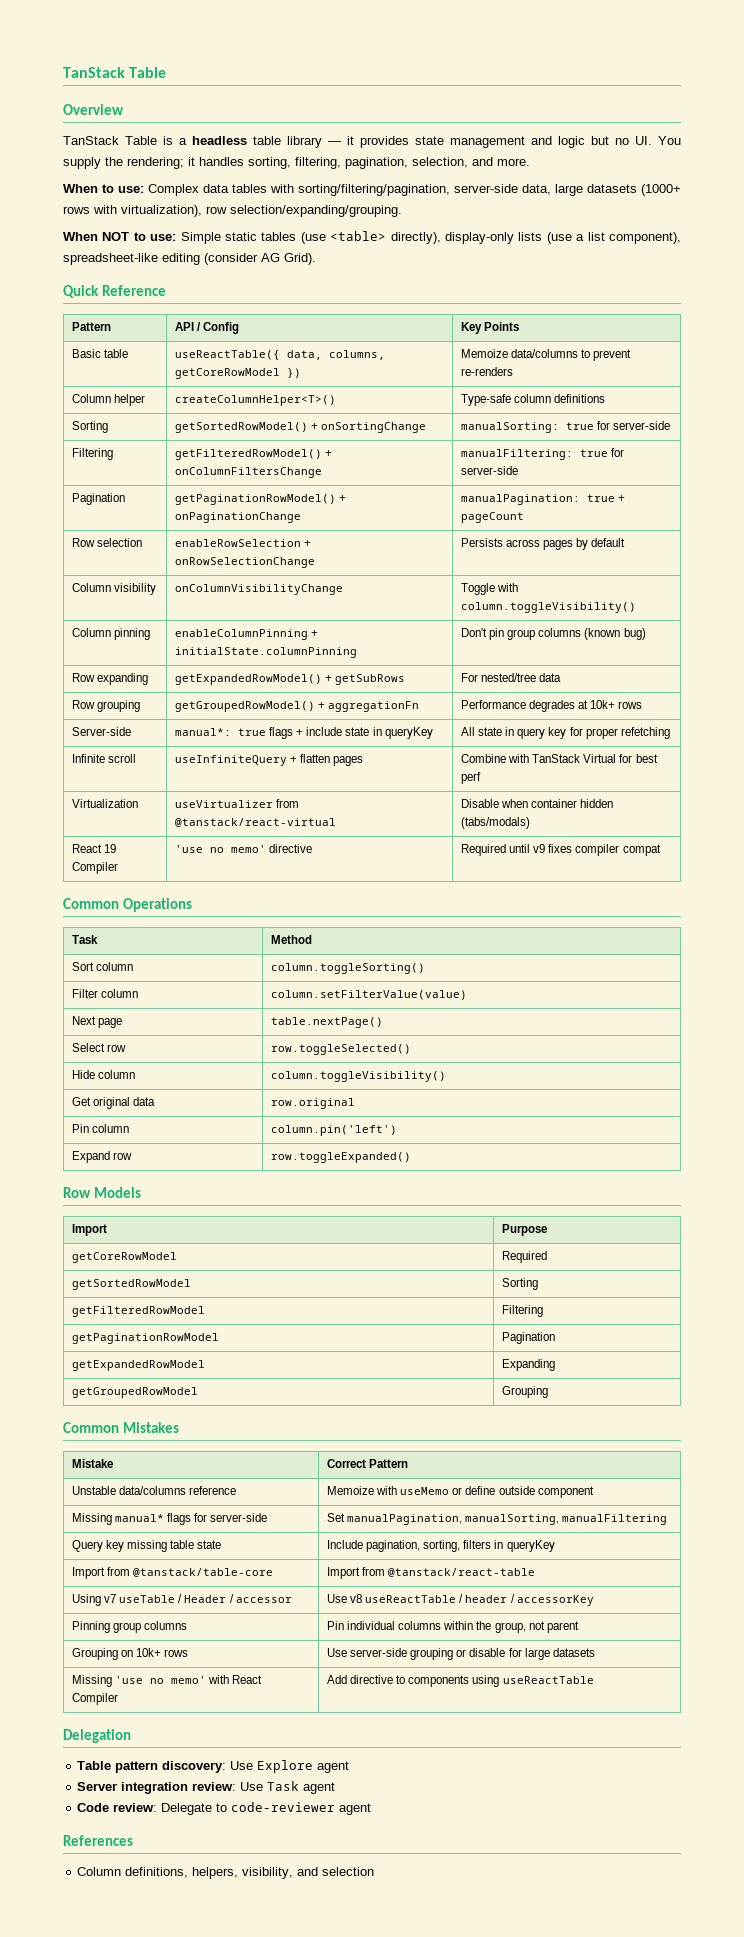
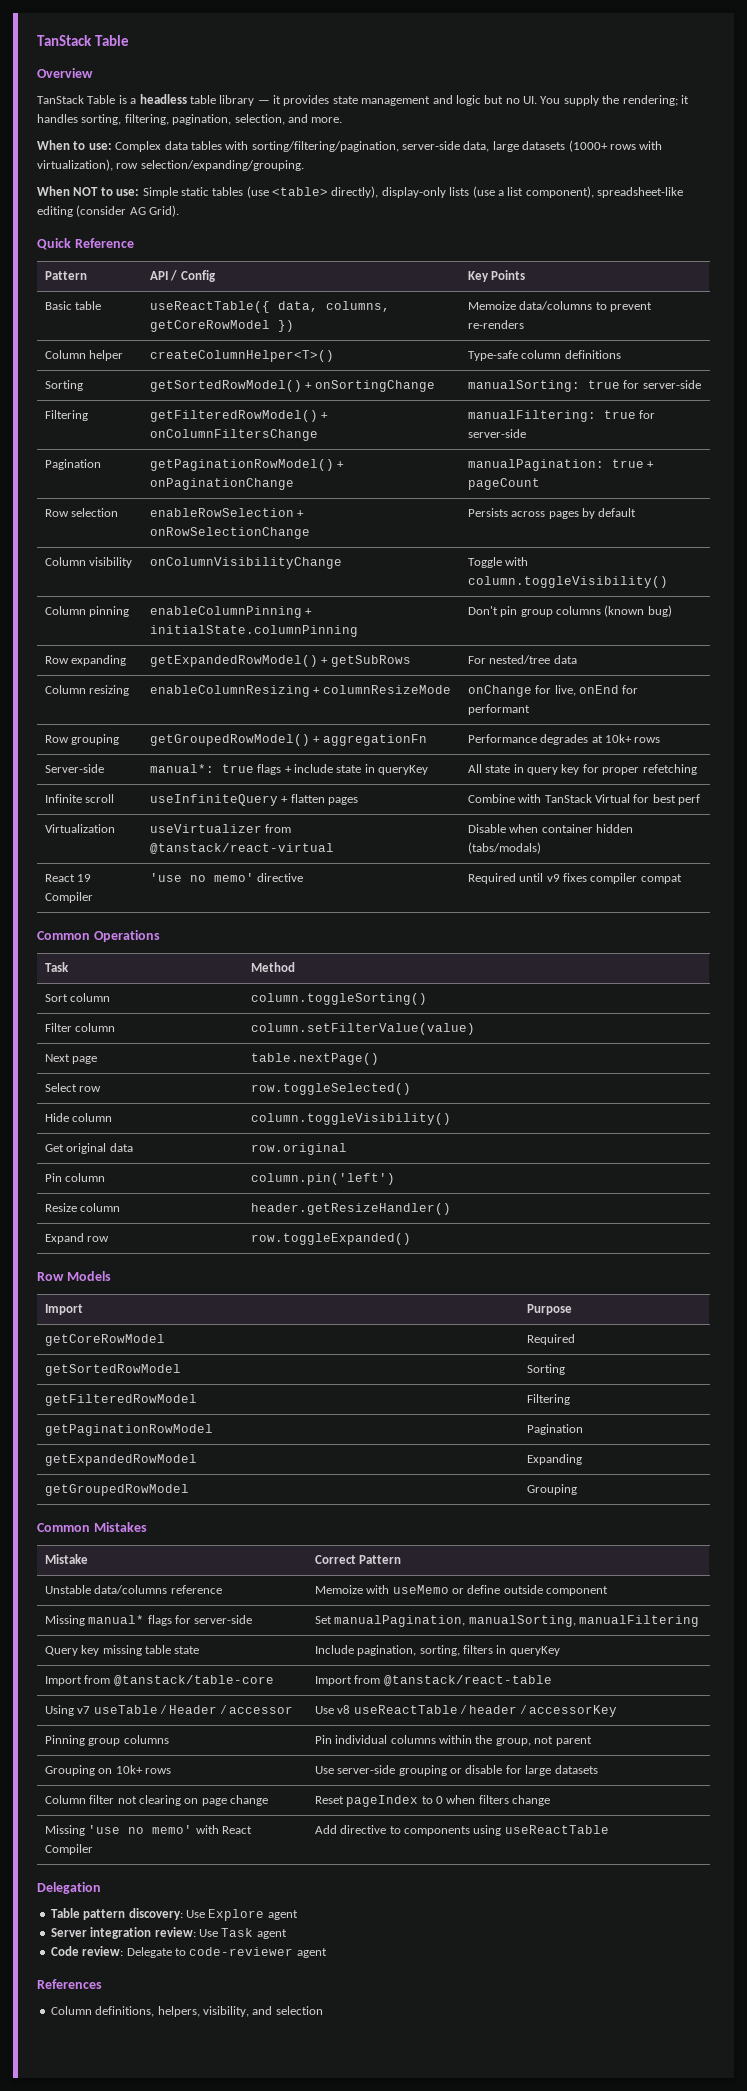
(562, 677) none -> [44,685,130,696] [149,685,451,697] [467,685,639,697] [467,704,530,715] // Column resizing | enableColumnResizing + columnResizeMode | onChange for live, onEnd for performant
(398, 1130) none -> [44,1203,121,1212] [250,1203,451,1215] // Resize column | header.getResizeHandler()
(595, 1652) none -> [44,1795,269,1806] [314,1795,551,1807] // Column filter not clearing on page change | Reset pageIndex to 0 when filters change

